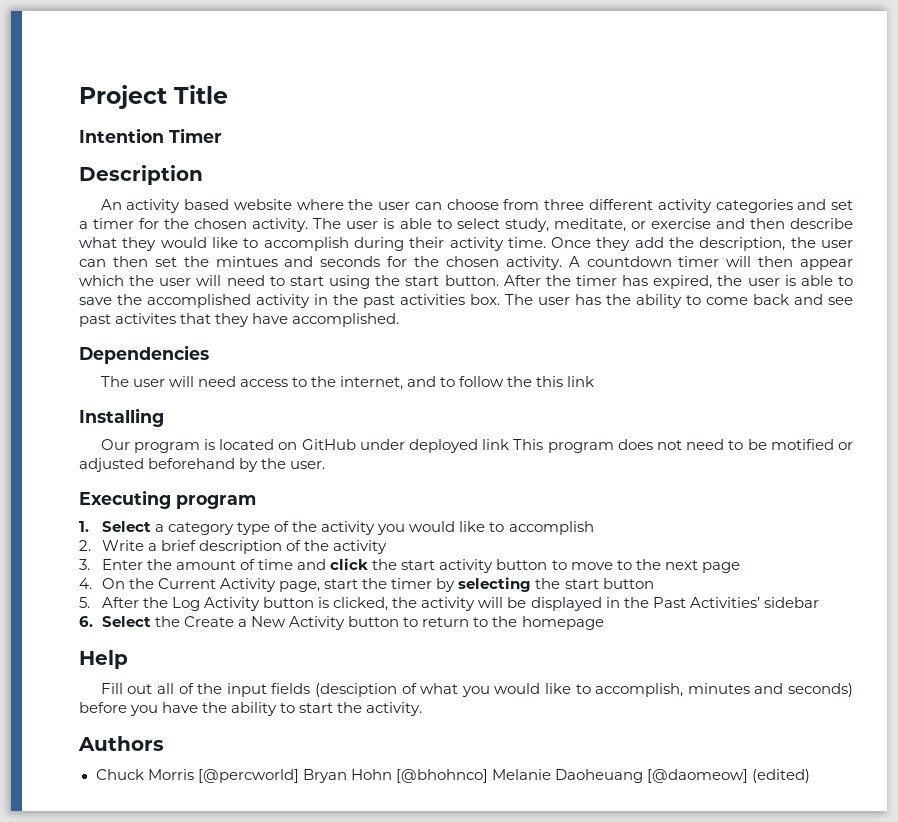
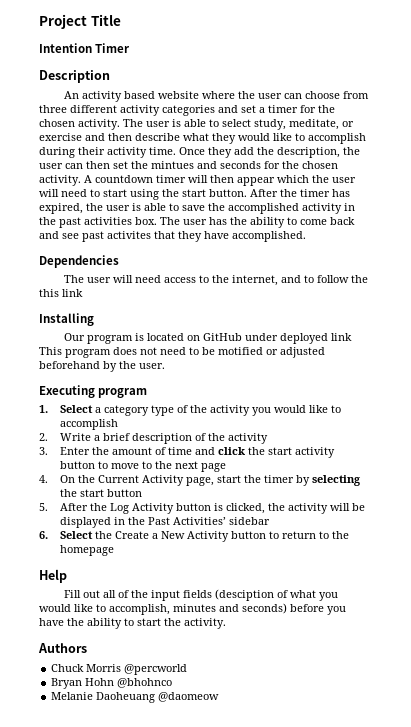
[197,769,299,783] [@percworld] -> [124,664,188,675] @percworld //
[395,769,488,783] [@bhohnco] -> [117,678,173,688] @bhohnco //
[646,769,810,783] [@daomeow] (edited) -> [158,692,220,702] @daomeow

